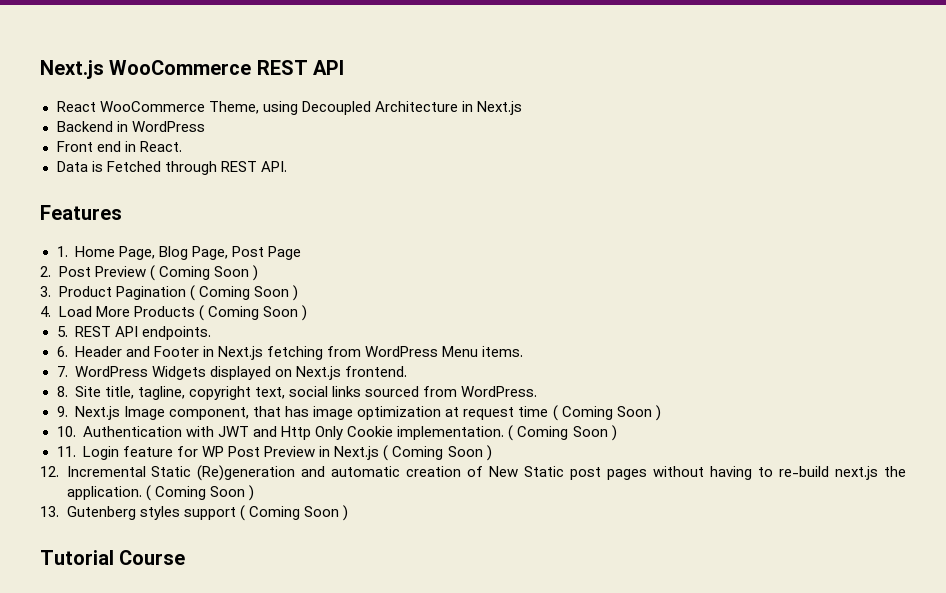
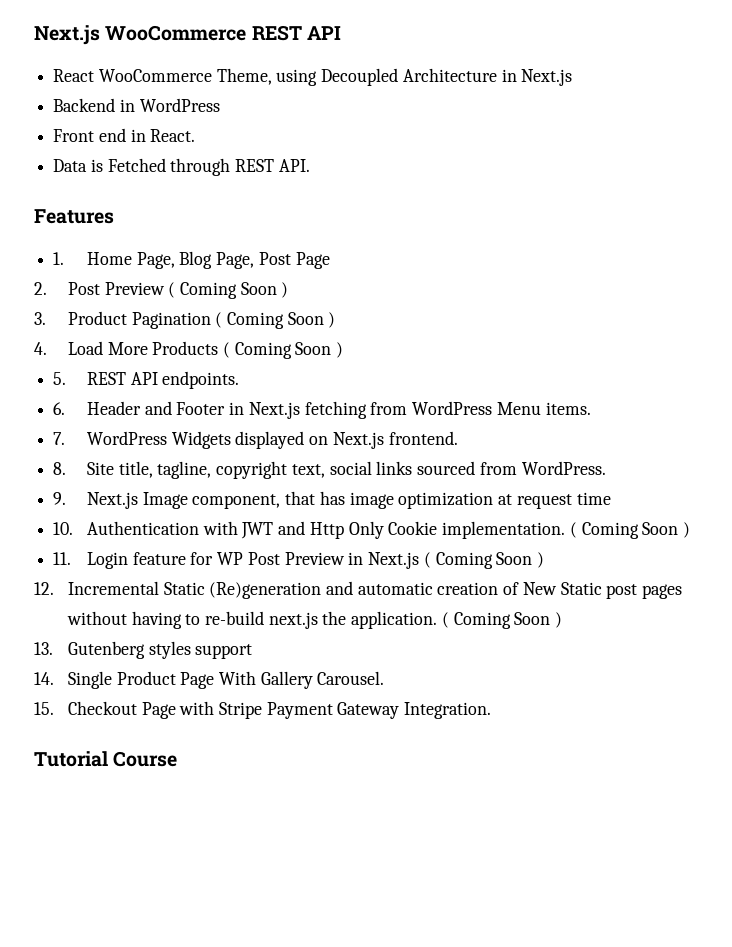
[552,405,661,421] ( Coming Soon ) -> (611, 498) none
[239,505,348,521] ( Coming Soon ) -> [34,671,385,689] [34,701,492,719] // 14. Single Product Page With Gallery Carousel. // 15. Checkout Page with Stripe Payment Gateway Integration.

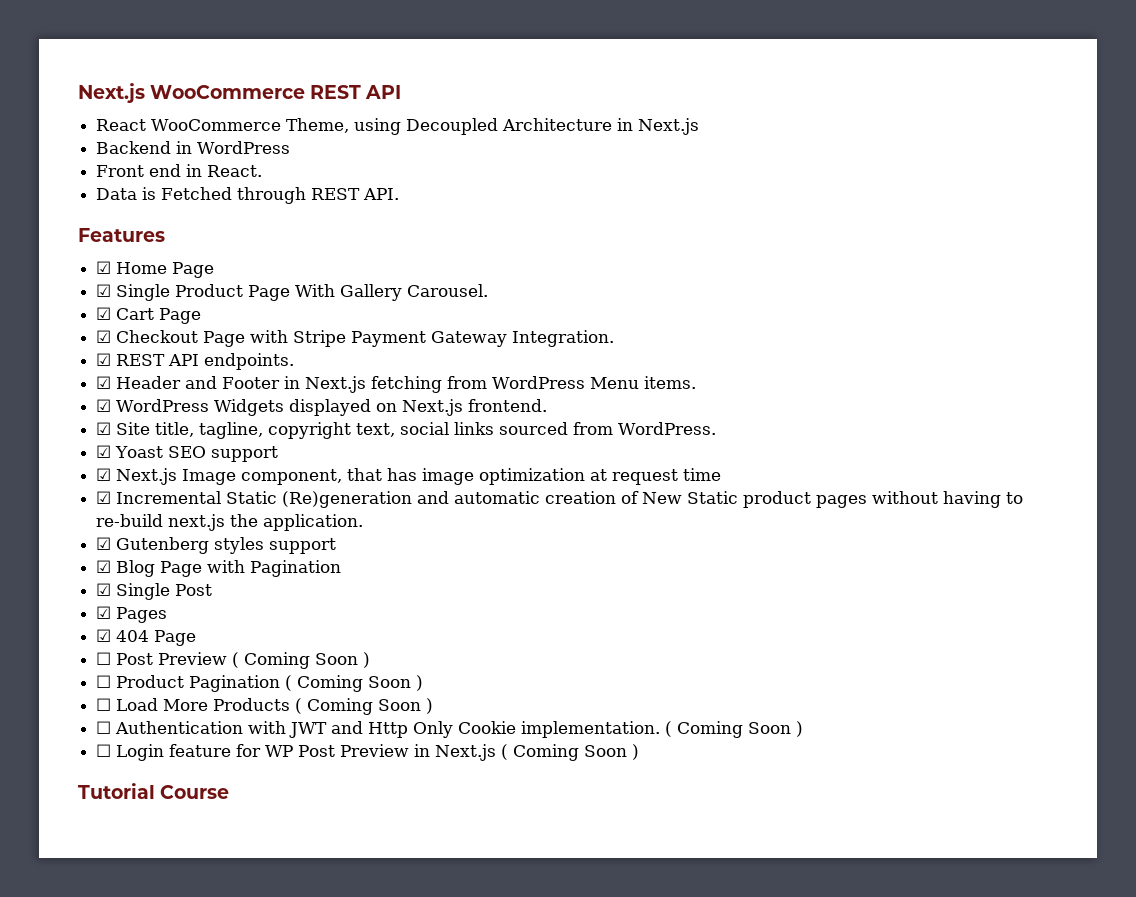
[53,251,330,269] [34,282,289,299] [34,311,336,329] [34,341,344,359] [53,372,67,385] 1. Home Page, Blog Page, Post Page // 2. Post Preview ( Coming Soon ) // 3. Product Pagination ( Coming Soon ) // 4. Load More Products ( Coming Soon ) // 5. -> [96,261,215,278] [96,284,489,301] [96,307,202,324] [96,330,615,347] [96,353,112,366] ☑ Home Page // ☑ Single Product Page With Gallery Carousel. // ☑ Cart Page // ☑ Checkout Page with Stripe Payment Gateway Integration. // ☑
[53,402,66,415] 6. -> [96,376,112,389] ☑
[53,432,66,445] 7. -> [96,399,112,412] ☑
[53,462,67,475] 8. -> [96,422,112,435] ☑
[53,492,67,505] 9. -> [96,445,279,462] [96,468,112,481] ☑ Yoast SEO support // ☑
[53,522,74,535] 10. -> [96,491,1024,508] [96,514,364,531] [96,537,337,554] [96,560,342,577] [96,583,213,600] [96,606,168,623] [96,629,197,646] [96,652,371,669] [96,675,424,692] [96,698,434,715] [96,721,112,734] ☑ Incremental Static (Re)generation and automatic creation of New Static product pages without having to re-build next.js the application. // ☑ Gutenberg styles support // ☑ Blog Page with Pagination // ☑ Single Post // ☑ Pages // ☑ 404 Page // ☐ Post Preview ( Coming Soon ) // ☐ Product Pagination ( Coming Soon ) // ☐ Load More Products ( Coming Soon ) // ☐
[53,552,72,565] 11. -> [96,744,112,757] ☐
[34,581,683,599] [66,611,563,629] [34,641,253,659] [34,671,385,689] [34,701,492,719] // 12. Incremental Static (Re)generation and automatic creation of New Static post pages without having to re-build next.js the application. ( Coming Soon ) // 13. Gutenberg styles support // 14. Single Product Page With Gallery Carousel. // 15. Checkout Page with Stripe Payment Gateway Integration. -> (640, 752) none

